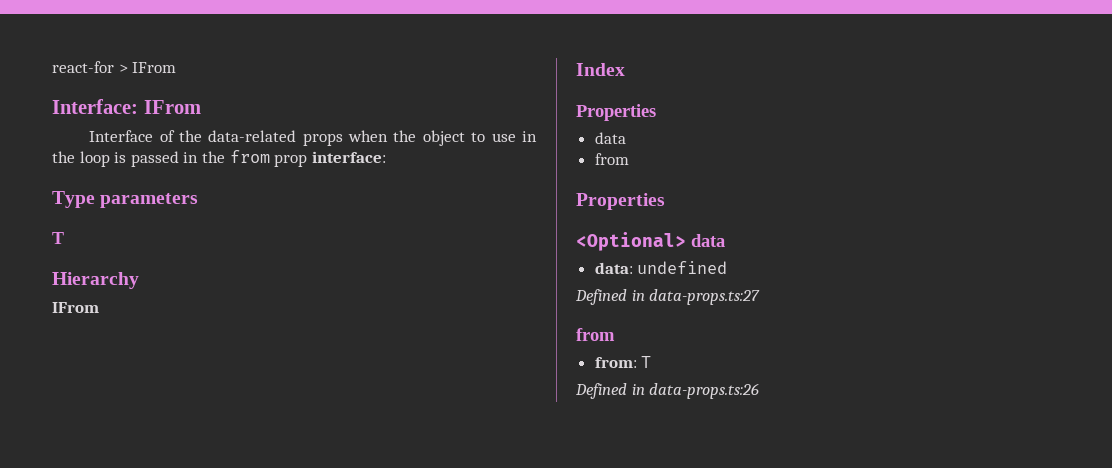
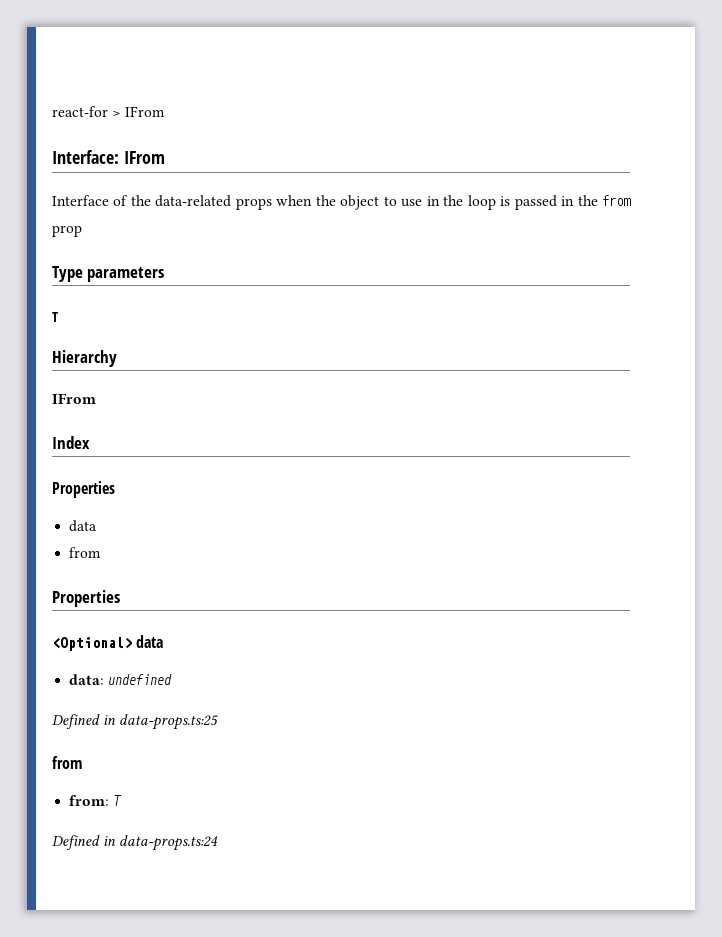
[311,151,386,163] interface: -> (82, 231) none
[649,289,761,305] data-props.ts:27 -> [119,714,219,730] data-props.ts:25
[649,383,760,399] data-props.ts:26 -> [119,835,219,851] data-props.ts:24

